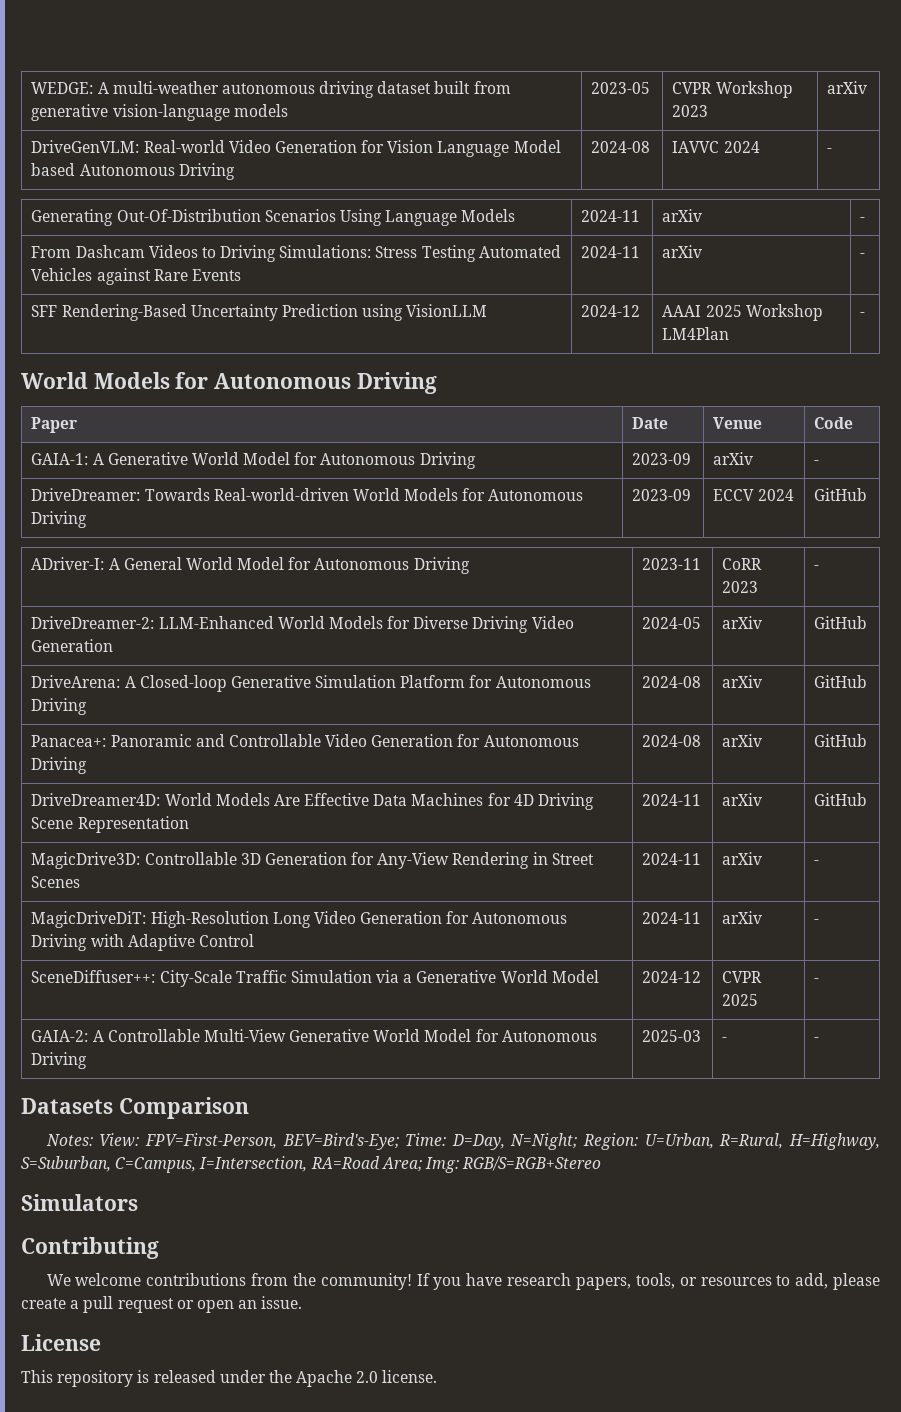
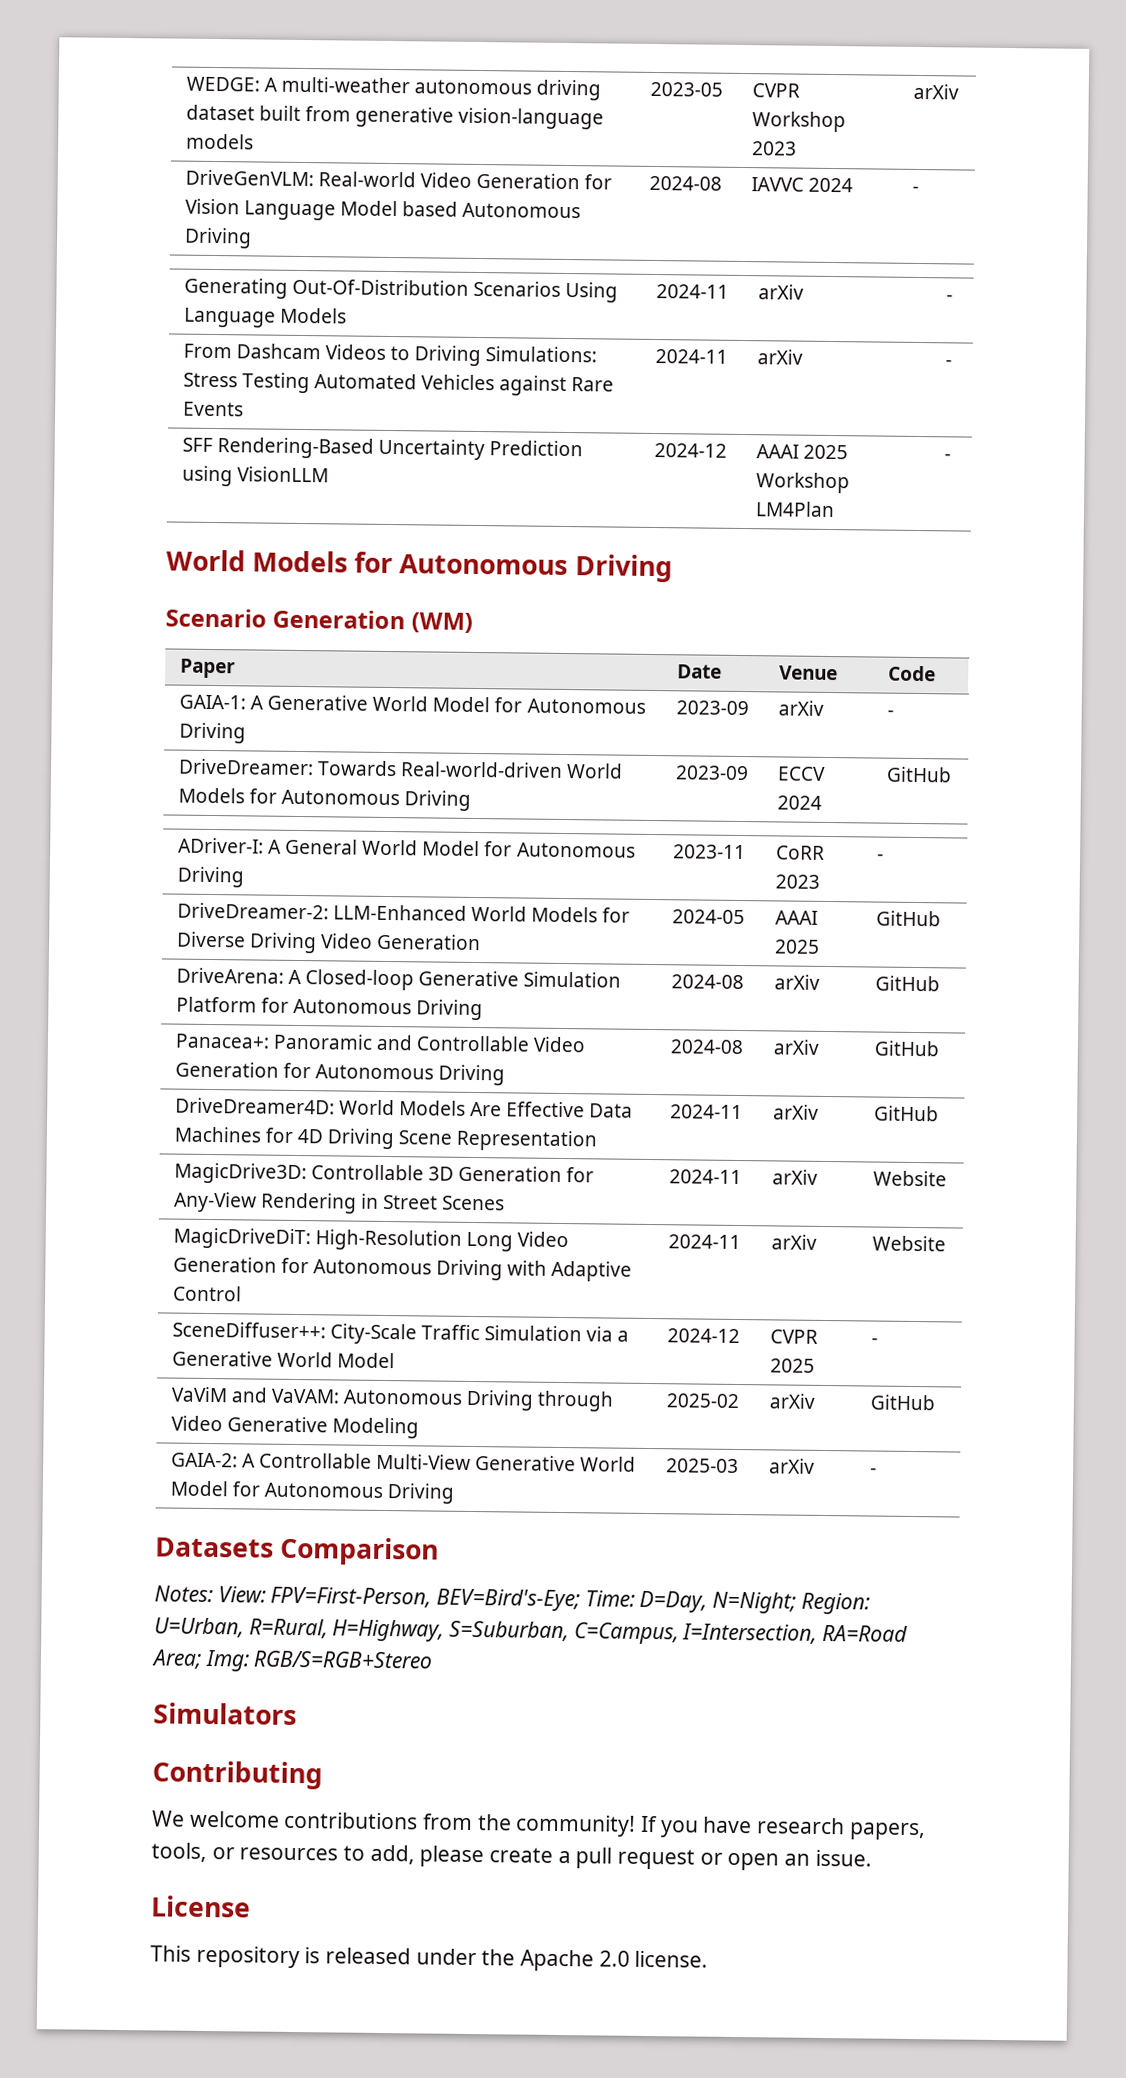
(437, 383) none -> [165,608,473,633] // Scenario Generation (WM)
[722,616,763,629] arXiv -> [774,910,818,925] [773,939,820,954] AAAI 2025
[814,860,820,865] - -> [872,1170,947,1187] Website
[814,919,820,924] - -> [871,1235,946,1252] Website
(820, 980) none -> [170,1386,615,1412] [170,1415,420,1439] [665,1393,739,1409] [768,1393,815,1409] [869,1394,935,1411] // VaViM and VaVAM: Autonomous Driving through Video Generative Modeling | 2025-02 | arXiv | GitHub
[722,1037,728,1042] - -> [768,1458,815,1474] arXiv

